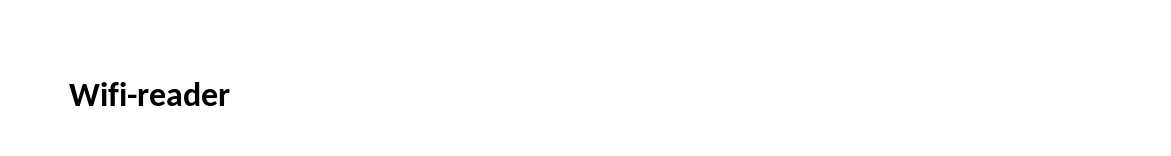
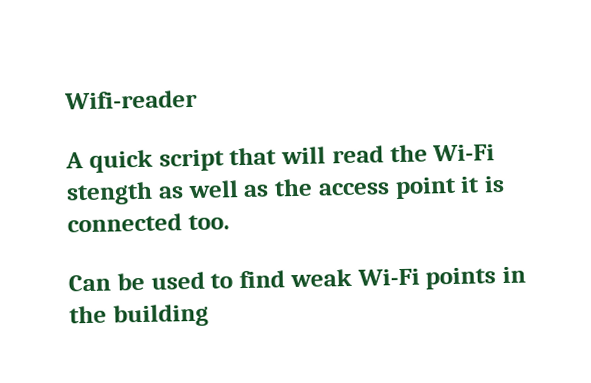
(230, 94) none -> [65,144,496,173] [66,175,505,206] [67,213,230,233] [68,266,526,292] [69,303,209,328] // A quick script that will read the Wi-Fi stength as well as the access point it is connected too. // Can be used to find weak Wi-Fi points in the building

